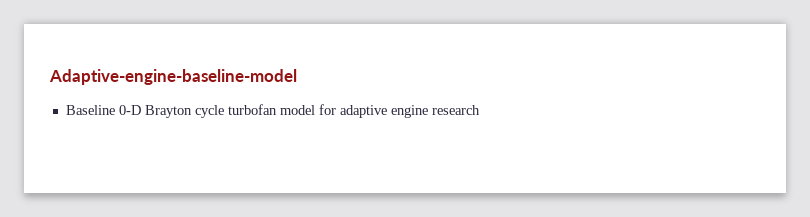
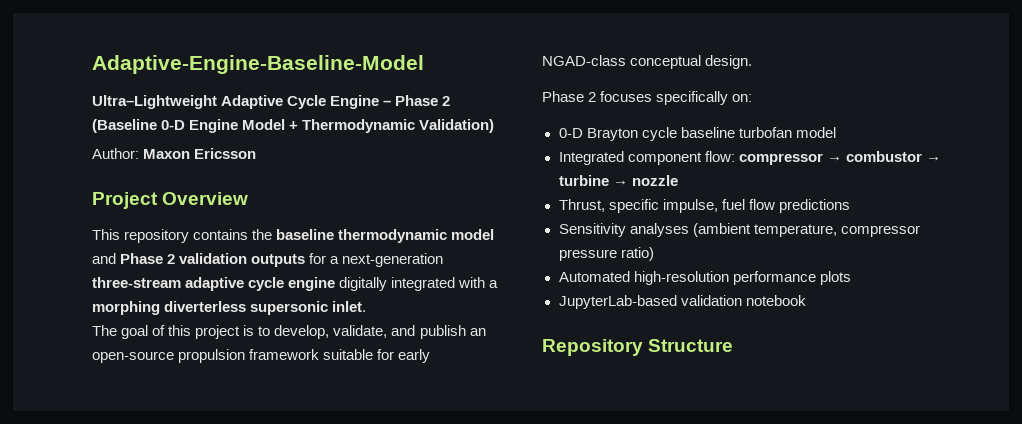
[49,69,297,85] [65,105,115,115] Adaptive-engine-baseline-model // Baseline -> [92,55,424,74] [92,95,451,109] [92,119,495,133] [92,148,257,159] [92,192,249,209] [92,229,495,243] [92,253,444,267] [92,277,499,291] [92,301,367,315] [92,325,486,339] [92,349,431,363] [542,55,753,69] [542,91,753,105] Adaptive-Engine-Baseline-Model // Ultra–Lightweight Adaptive Cycle Engine – Phase 2 (Baseline 0-D Engine Model + Thermodynamic Validation) // Author: Maxon Ericsson // Project Overview // This repository contains the baseline thermodynamic model and Phase 2 validation outputs for a next-generation three-stream adaptive cycle engine digitally integrated with a morphing diverterless supersonic inlet. // The goal of this project is to develop, validate, and publish an open-source propulsion framework suitable for early NGAD-class conceptual design. // Phase 2 focuses specifically on: //
(224, 111) none -> [680,127,735,138] baseline
[318,104,480,118] for adaptive engine research -> [558,151,941,165] [558,175,678,186] [558,199,850,213] [558,223,920,237] [558,247,654,261] [558,271,851,285] [558,295,806,309] [542,339,734,356] // Integrated component flow: compressor → combustor → turbine → nozzle // Thrust, specific impulse, fuel flow predictions // Sensitivity analyses (ambient temperature, compressor pressure ratio) // Automated high-resolution performance plots // JupyterLab-based validation notebook // Repository Structure

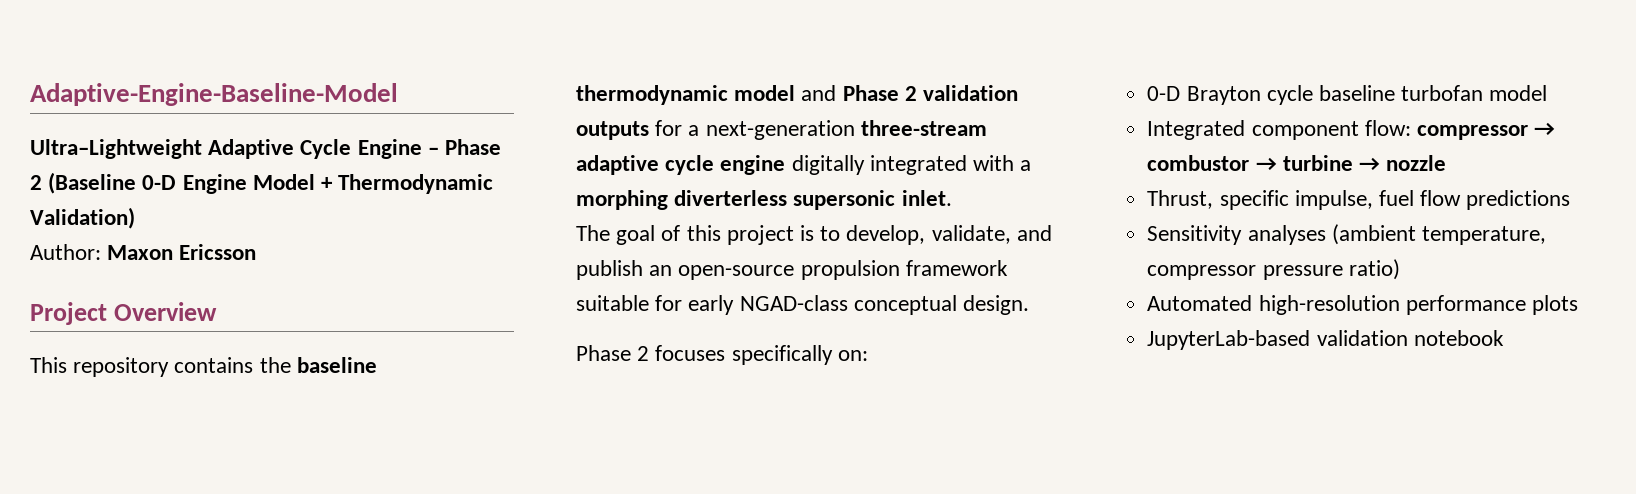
[542,339,734,356] // Repository Structure -> (1504, 338) none

